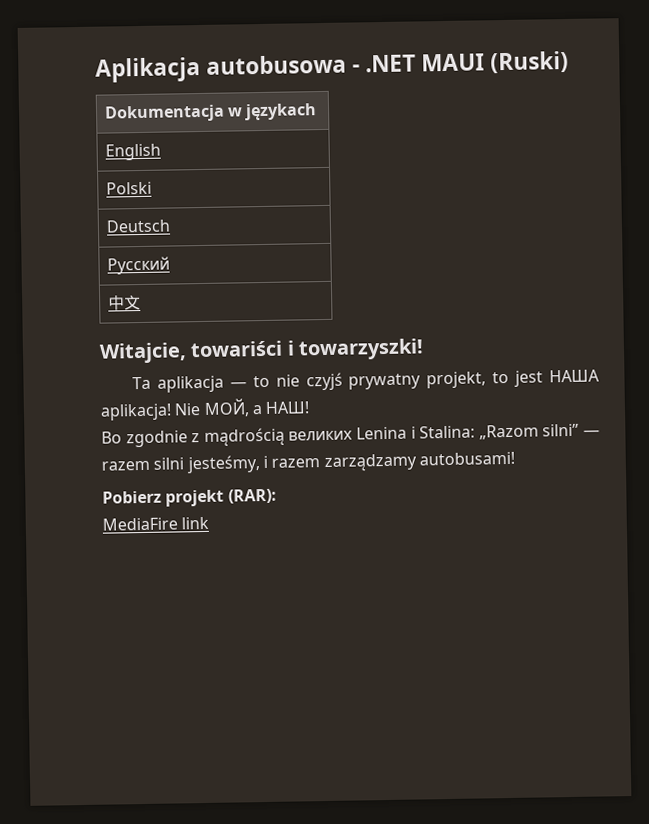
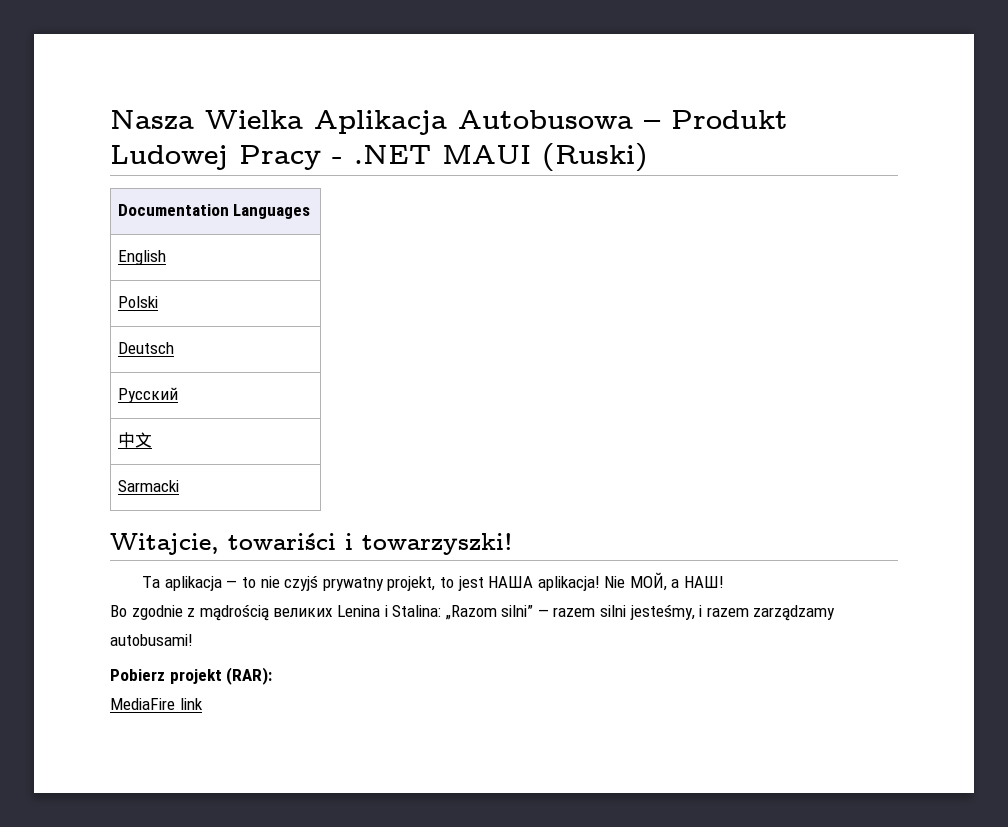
[95,54,348,83] Aplikacja autobusowa -> [110,110,788,135] [110,145,321,170] Nasza Wielka Aplikacja Autobusowa – Produkt Ludowej Pracy
[103,103,318,123] Dokumentacja w językach -> [117,204,311,219] Documentation Languages
(141, 303) none -> [117,480,179,492] // Sarmacki

